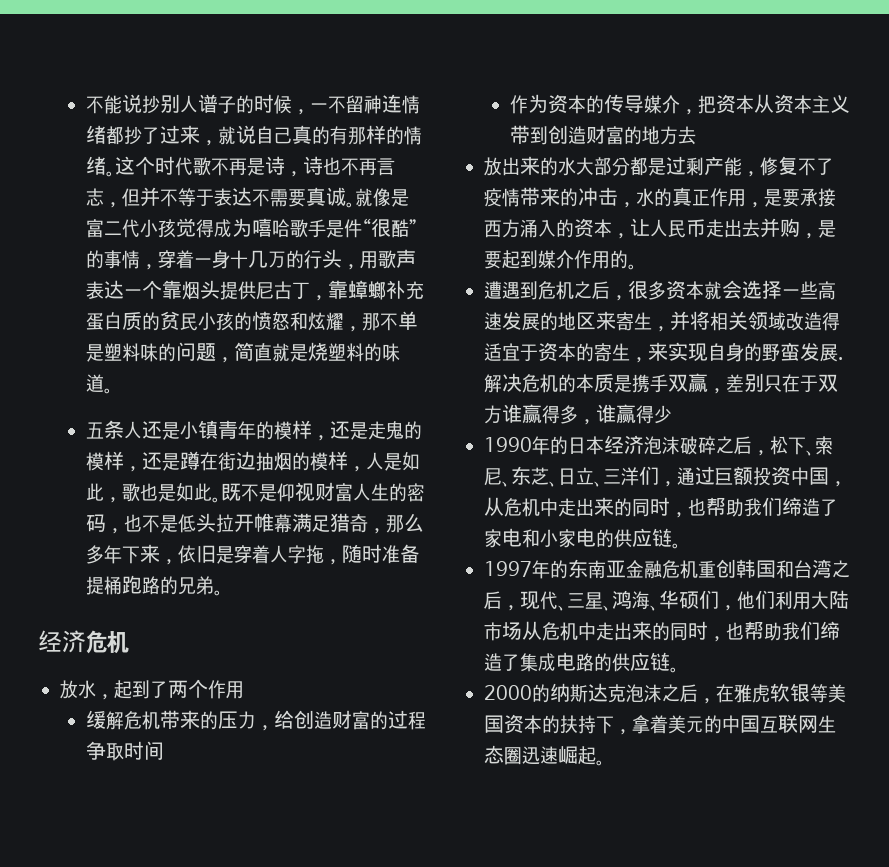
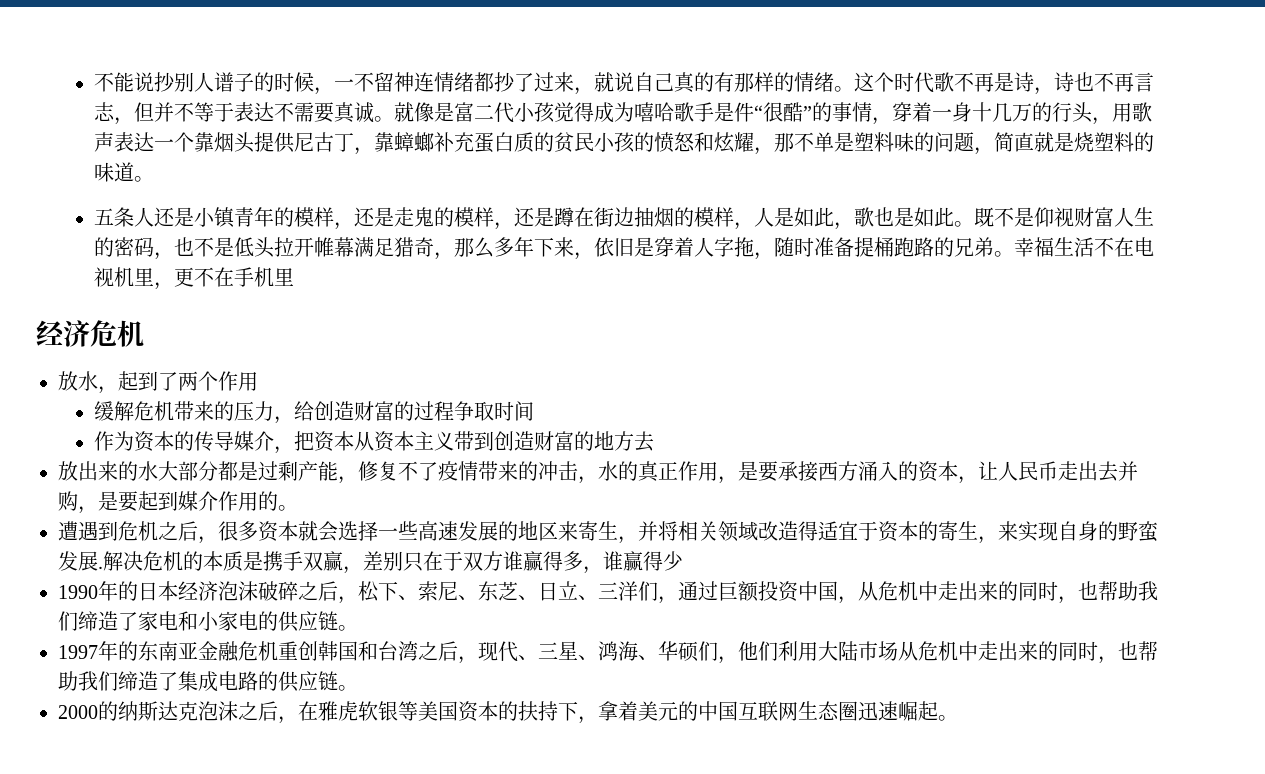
(224, 593) none -> [1013,237,1154,257] [93,267,294,290] 幸福生活不在电视机里，更不在手机里

